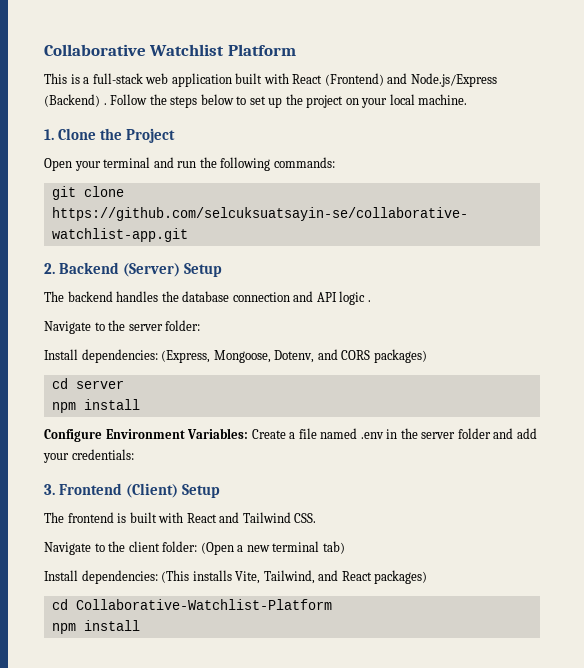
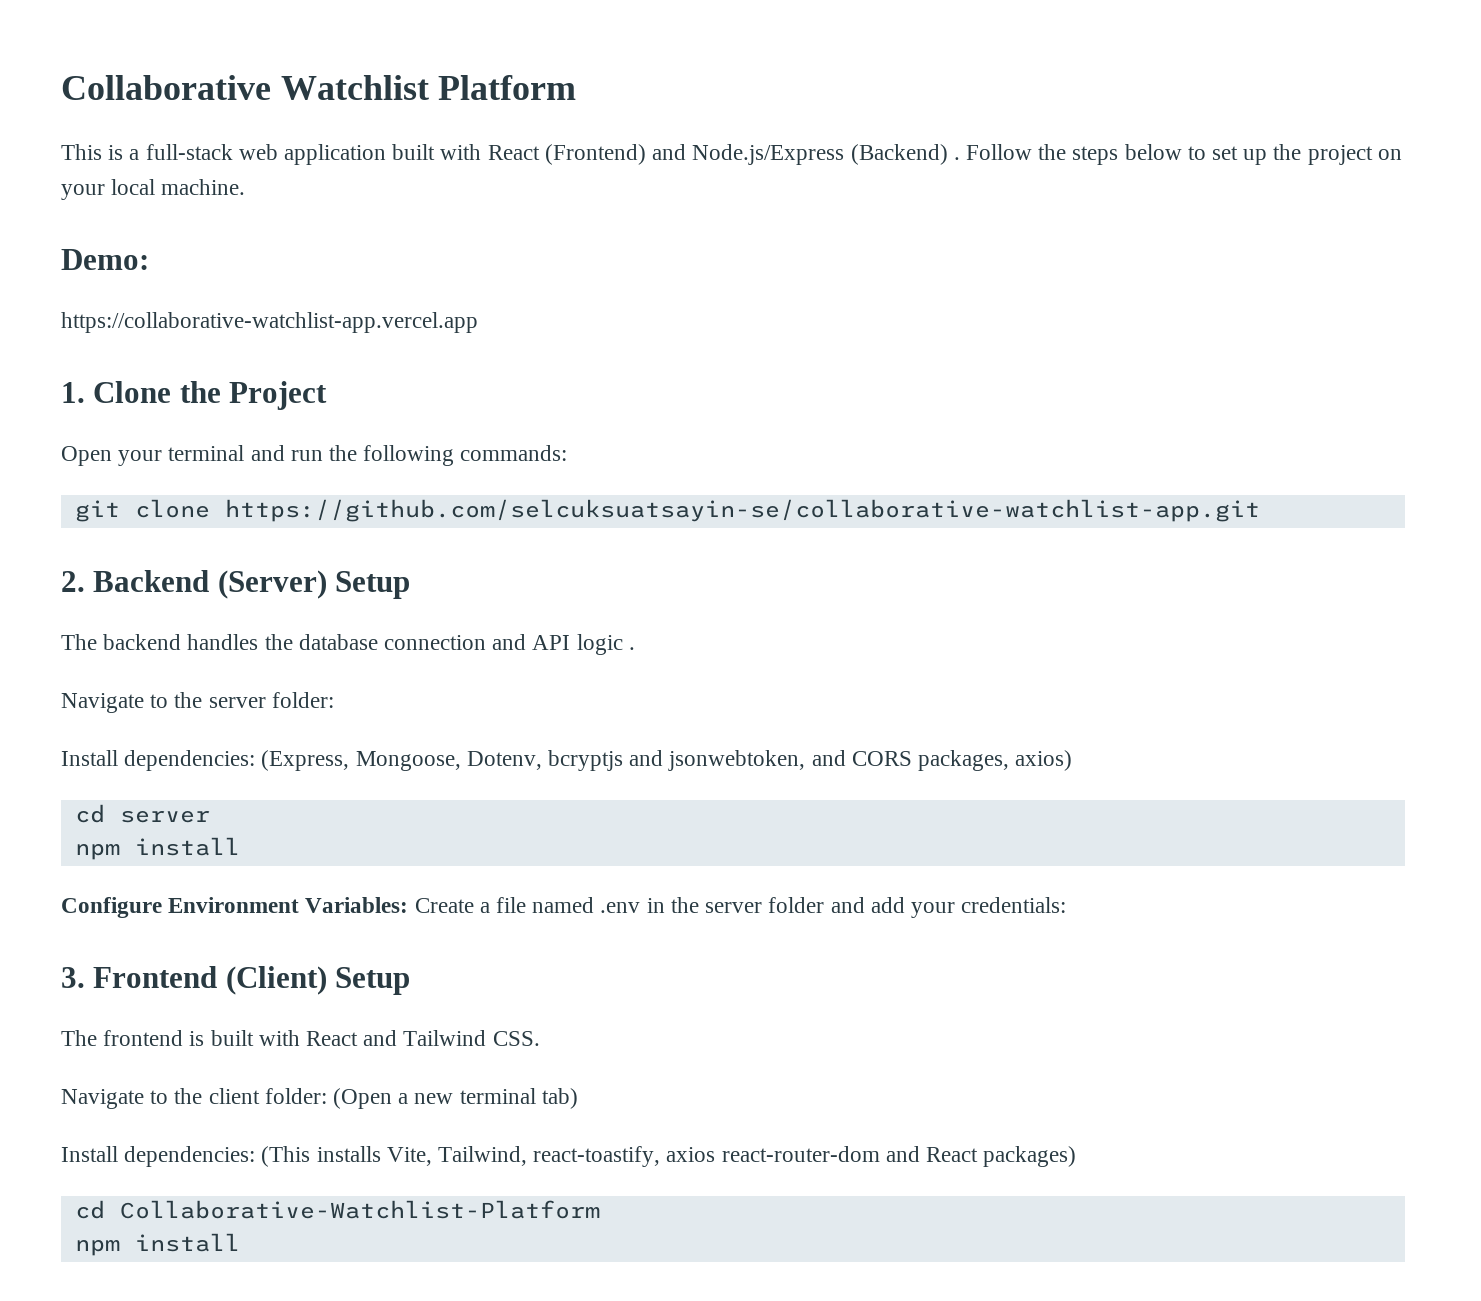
(468, 99) none -> [61,249,149,270] [61,312,478,333] // Demo: // https://collaborative-watchlist-app.vercel.app
[317,349,427,363] and CORS packages) -> [548,750,1073,771] bcryptjs and jsonwebtoken, and CORS packages, axios)
(315, 577) none -> [533,1146,880,1167] react-toastify, axios react-router-dom

